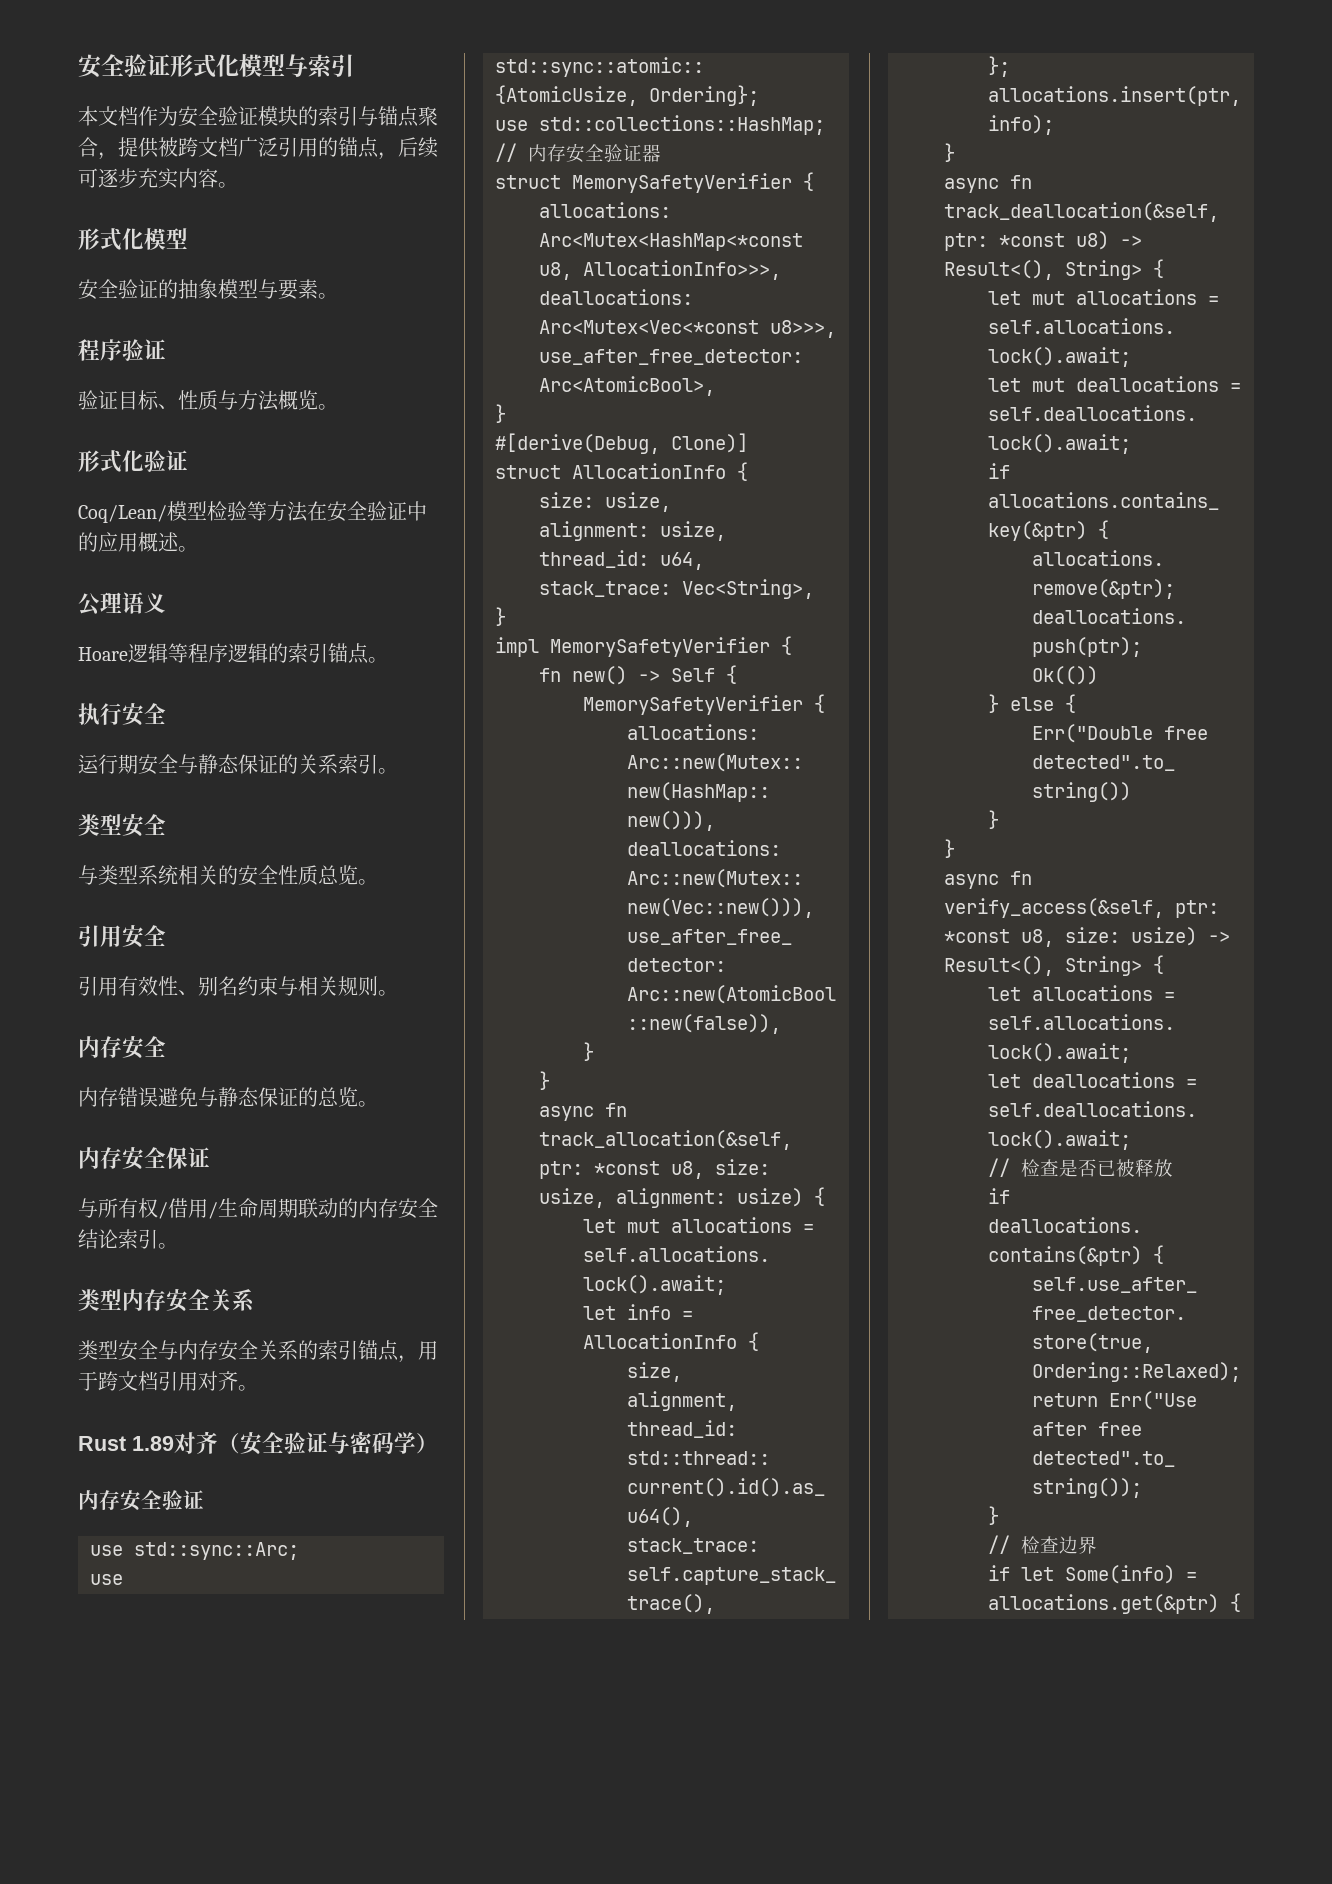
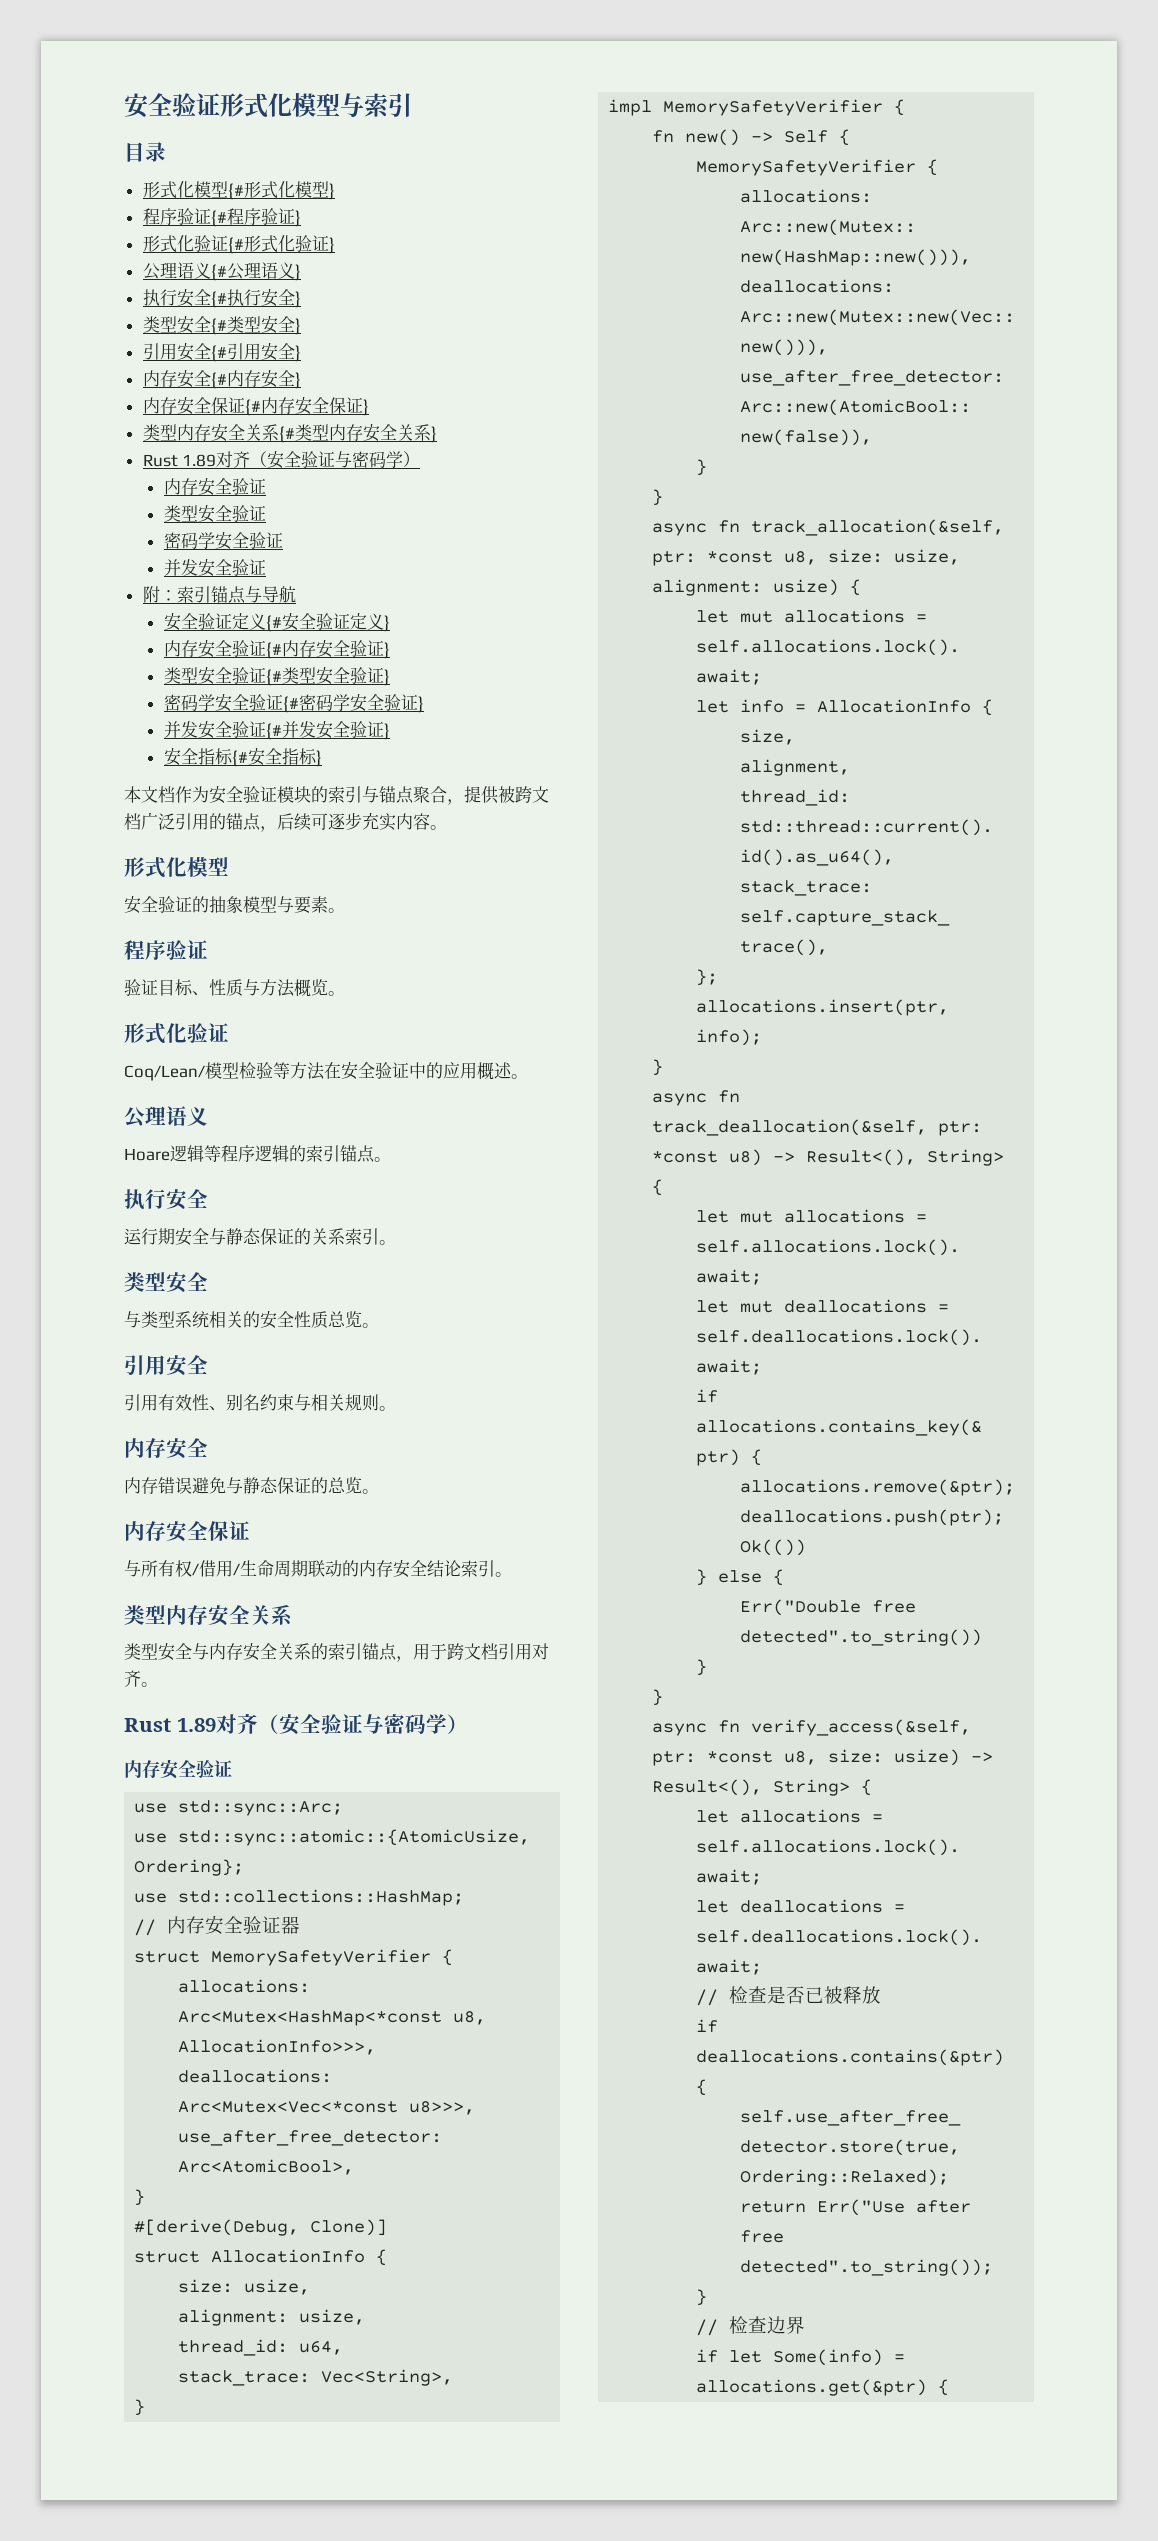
(354, 65) none -> [124,142,166,162] [142,181,335,200] [142,208,301,227] [142,235,335,254] [142,262,301,281] [142,289,301,308] [142,316,301,335] [142,343,301,362] [142,370,301,389] [142,397,369,416] [142,424,437,443] [142,451,421,469] [163,478,266,496] [163,505,266,523] [163,532,283,550] [163,559,266,577] [142,586,296,604] [163,613,390,632] [163,640,390,659] [163,667,390,686] [163,694,424,713] [163,721,390,740] [163,748,322,767] // 目录 // 形式化模型{#形式化模型} // 程序验证{#程序验证} // 形式化验证{#形式化验证} // 公理语义{#公理语义} // 执行安全{#执行安全} // 类型安全{#类型安全} // 引用安全{#引用安全} // 内存安全{#内存安全} // 内存安全保证{#内存安全保证} // 类型内存安全关系{#类型内存安全关系} // Rust 1.89对齐（安全验证与密码学） // 内存安全验证 // 类型安全验证 // 密码学安全验证 // 并发安全验证 // 附：索引锚点与导航 // 安全验证定义{#安全验证定义} // 内存安全验证{#内存安全验证} // 类型安全验证{#类型安全验证} // 密码学安全验证{#密码学安全验证} // 并发安全验证{#并发安全验证} // 安全指标{#安全指标}

